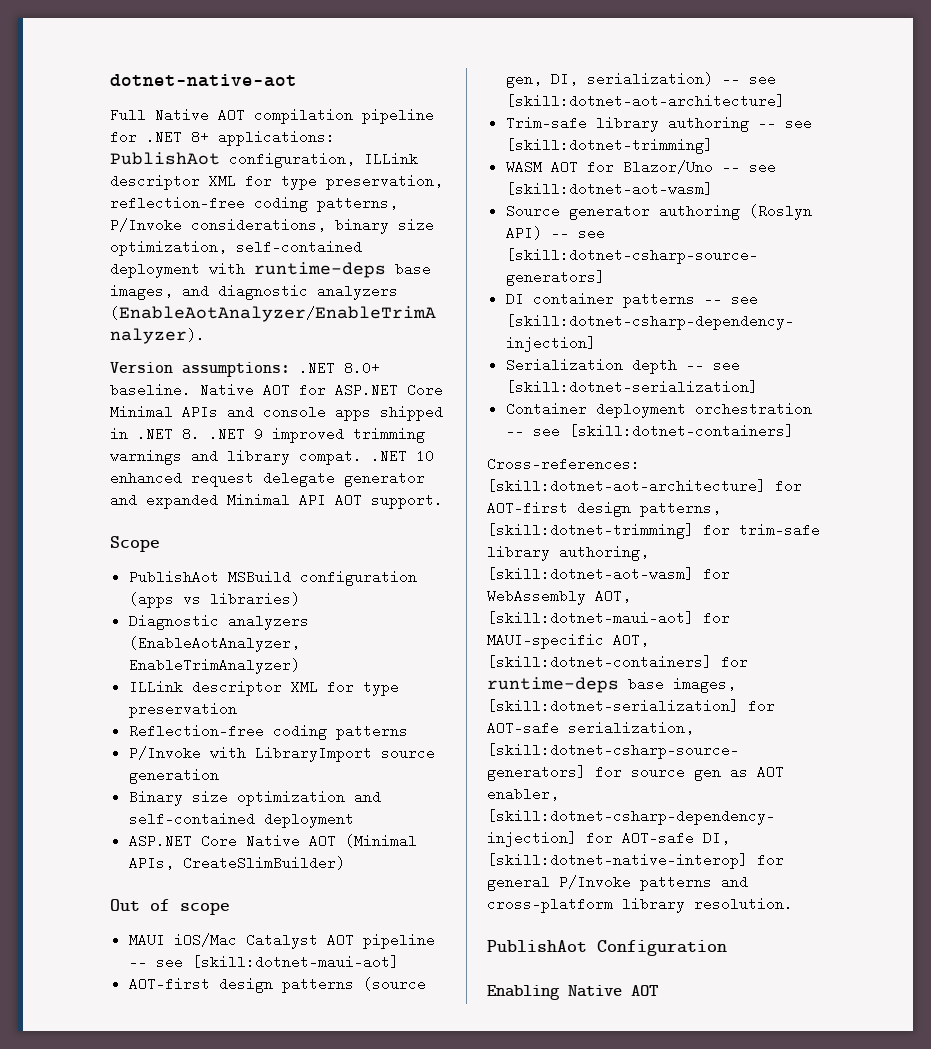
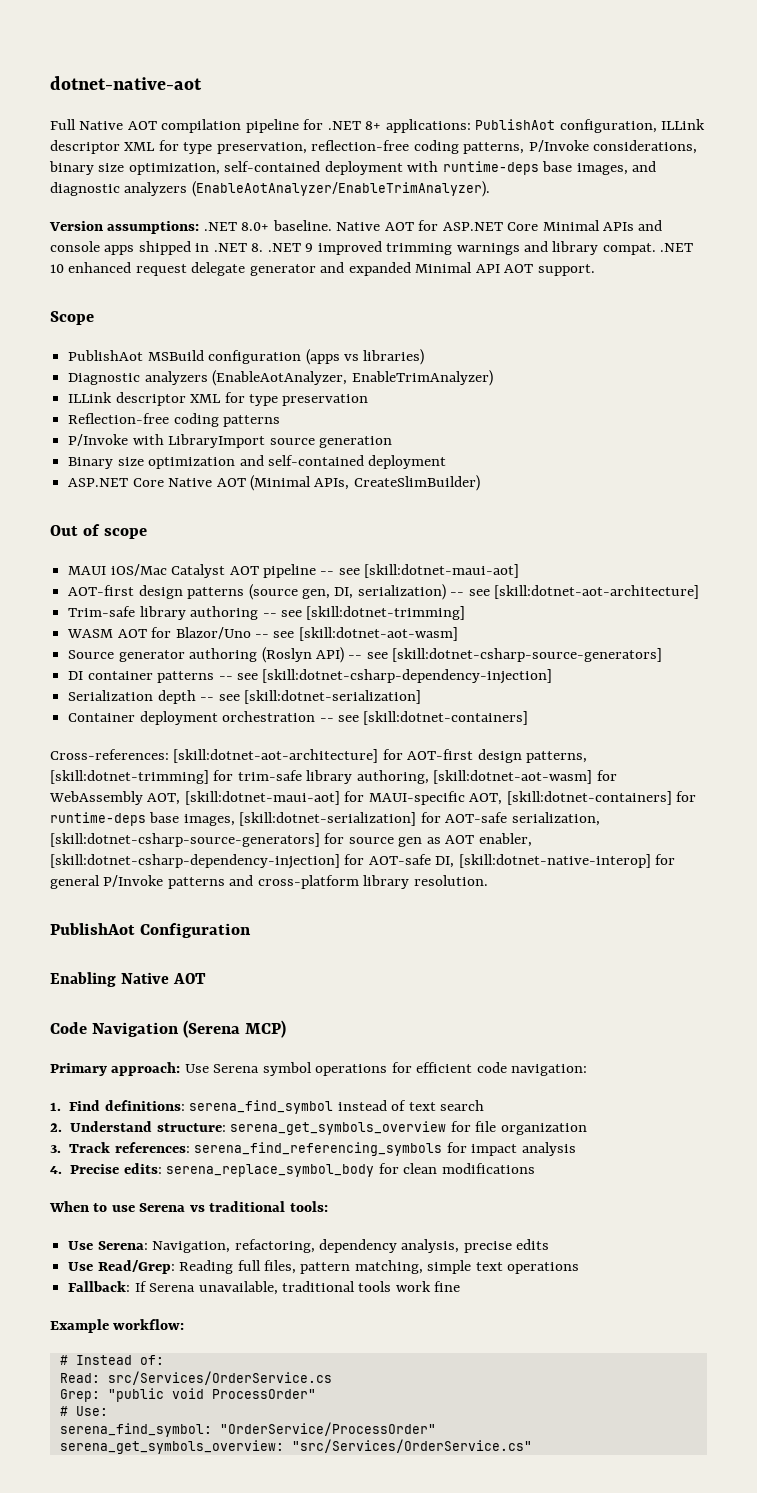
(658, 990) none -> [50,1020,287,1038] [50,1062,588,1076] [50,1100,484,1114] [50,1121,587,1135] [50,1142,576,1156] [50,1163,535,1177] [49,1201,328,1212] [68,1239,550,1253] [68,1260,580,1274] [68,1281,461,1295] [50,1319,185,1333] [59,1355,164,1365] [59,1371,332,1385] [59,1388,316,1402] [59,1406,108,1416] [59,1422,436,1437] [59,1439,532,1454] // Code Navigation (Serena MCP) // Primary approach: Use Serena symbol operations for efficient code navigation: // 1. Find definitions: serena_find_symbol instead of text search // 2. Understand structure: serena_get_symbols_overview for file organization // 3. Track references: serena_find_referencing_symbols for impact analysis // 4. Precise edits: serena_replace_symbol_body for clean modifications // When to use Serena vs traditional tools: // Use Serena: Navigation, refactoring, dependency analysis, precise edits // Use Read/Grep: Reading full files, pattern matching, simple text operations // Fallback: If Serena unavailable, traditional tools work fine // Example workflow: // # Instead of: // Read: src/Services/OrderService.cs // Grep: "public void ProcessOrder" // # Use: // serena_find_symbol: "OrderService/ProcessOrder" // serena_get_symbols_overview: "src/Services/OrderService.cs"

